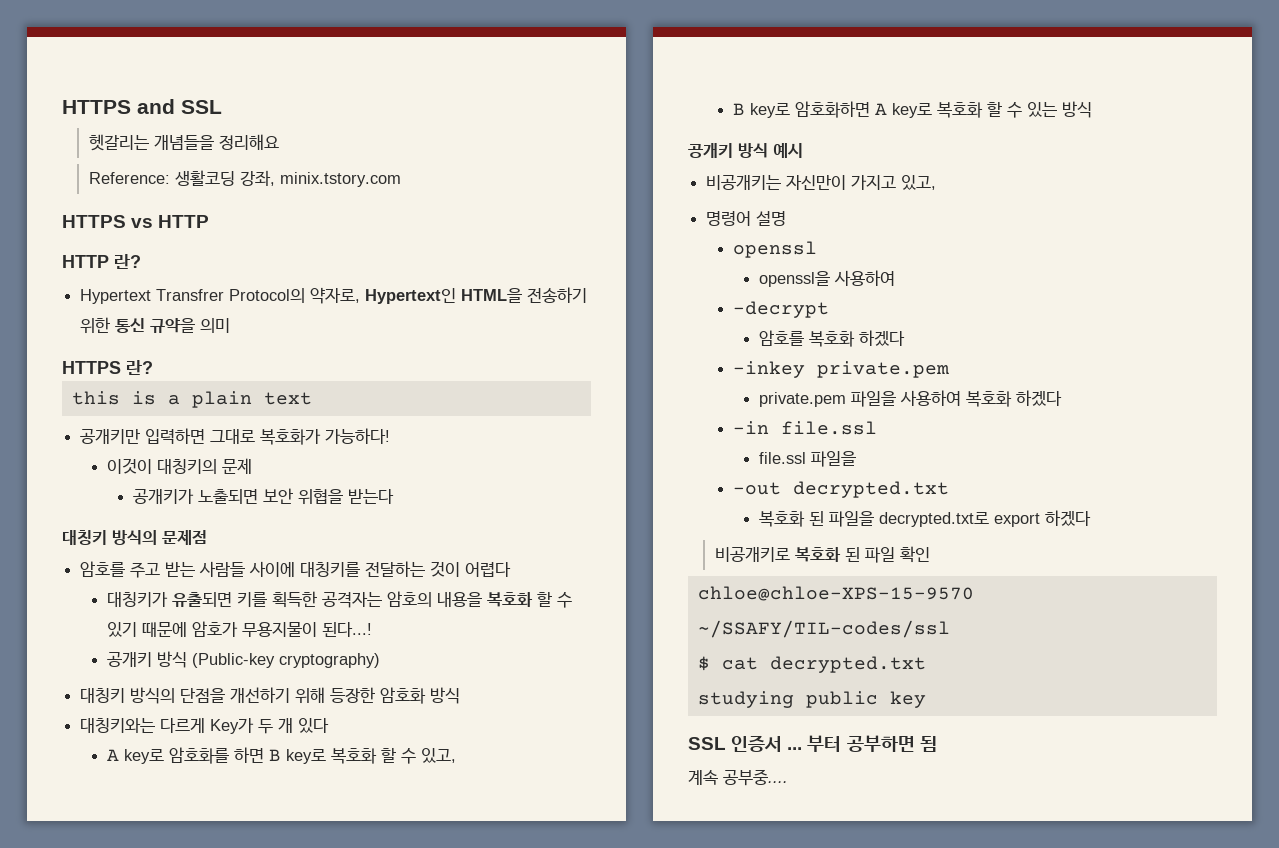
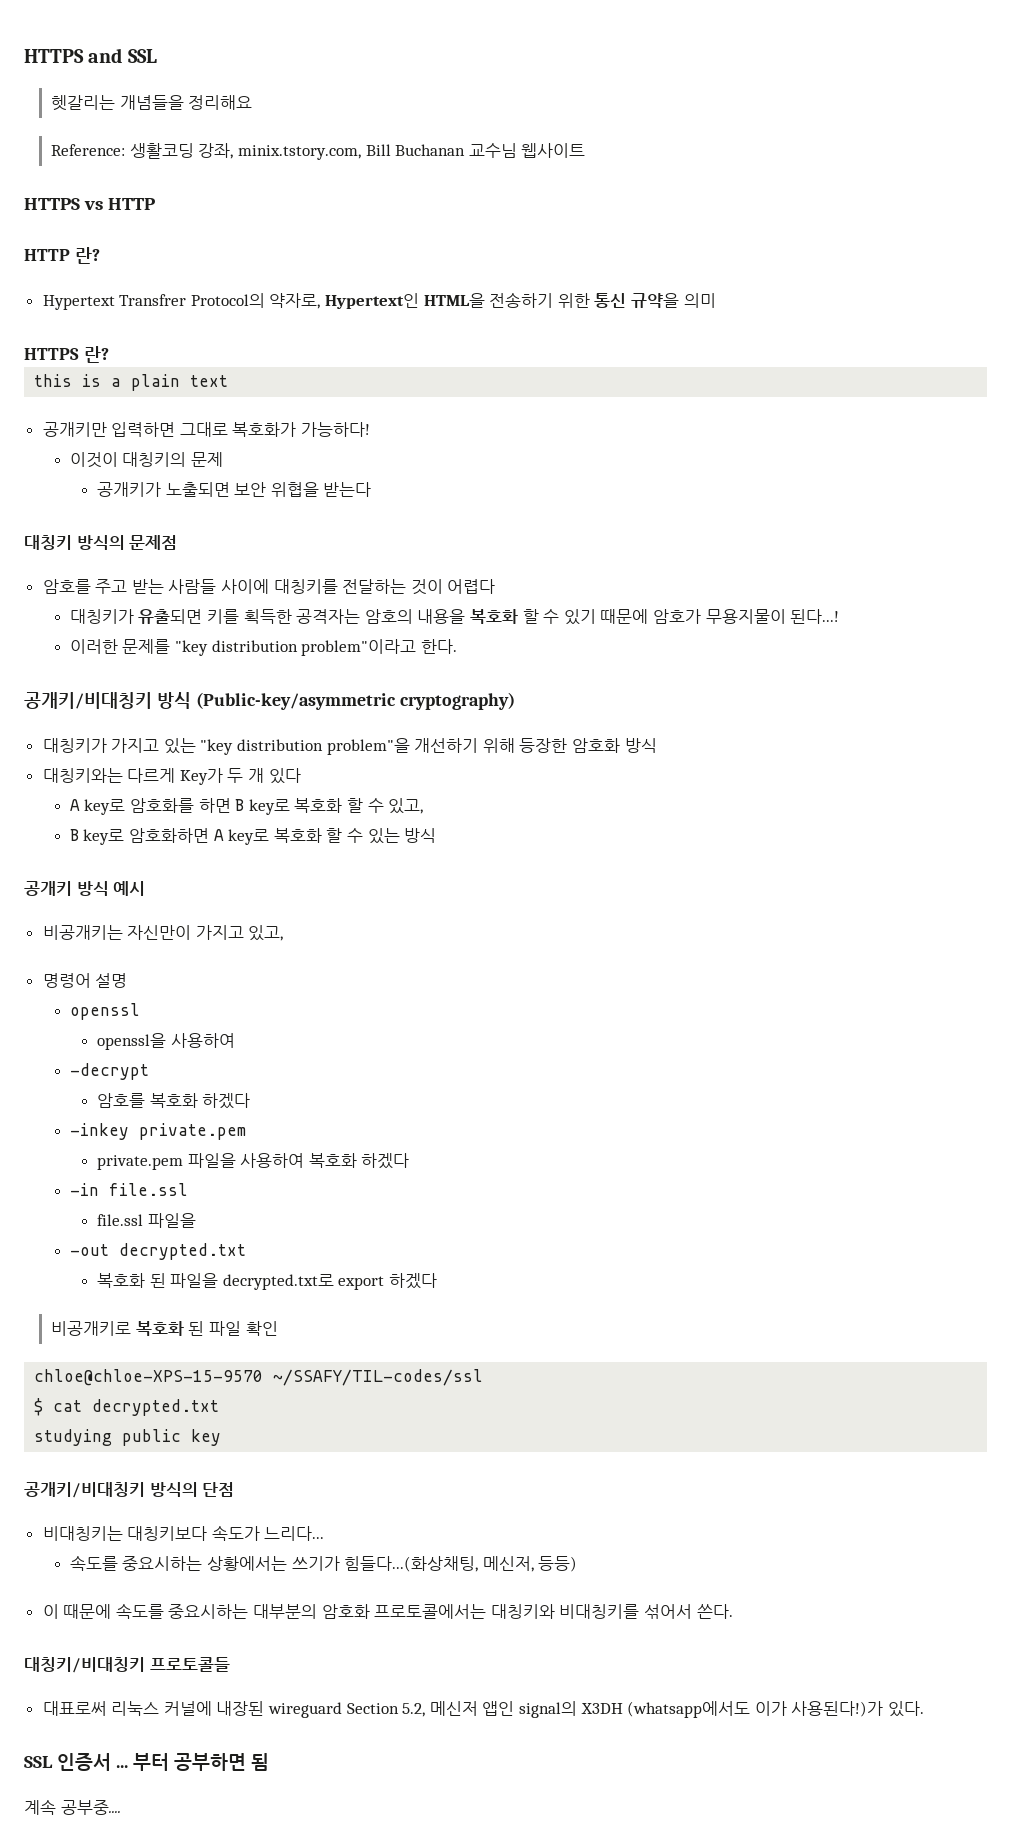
[279,172,401,187] minix.tstory.com -> [237,143,586,160] minix.tstory.com, Bill Buchanan 교수님 웹사이트
[106,651,380,668] [80,687,226,704] 공개키 방식 (Public-key cryptography) // 대칭키 방식의 단점을 -> [69,639,457,656] [24,692,515,710] [42,738,410,755] 이러한 문제를 "key distribution problem"이라고 한다. // 공개키/비대칭키 방식 (Public-key/asymmetric cryptography) // 대칭키가 가지고 있는 "key distribution problem"을
(926, 699) none -> [24,1482,235,1498] [42,1525,325,1541] [69,1555,578,1572] [42,1603,733,1619] [24,1657,230,1673] [42,1701,924,1718] // 공개키/비대칭키 방식의 단점 // 비대칭키는 대칭키보다 속도가 느리다... // 속도를 중요시하는 상황에서는 쓰기가 힘들다...(화상채팅, 메신저, 등등) // 이 때문에 속도를 중요시하는 대부분의 암호화 프로토콜에서는 대칭키와 비대칭키를 섞어서 쓴다. // 대칭키/비대칭키 프로토콜들 // 대표로써 리눅스 커널에 내장된 wireguard Section 5.2, 메신저 앱인 signal의 X3DH (whatsapp에서도 이가 사용된다!)가 있다.

